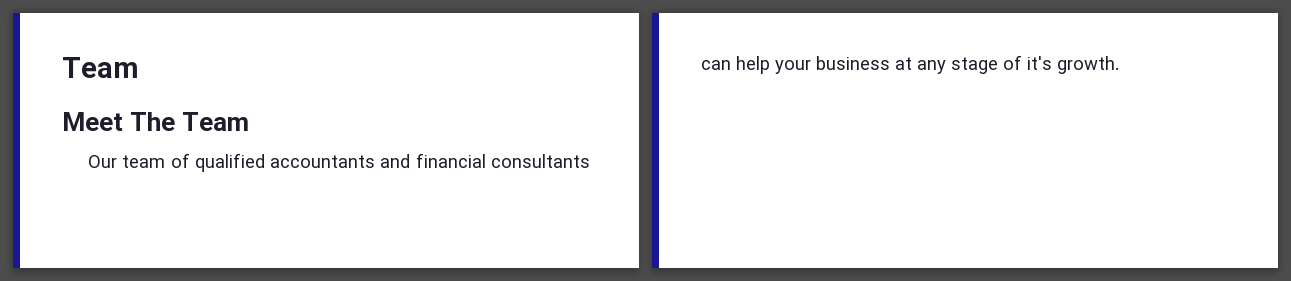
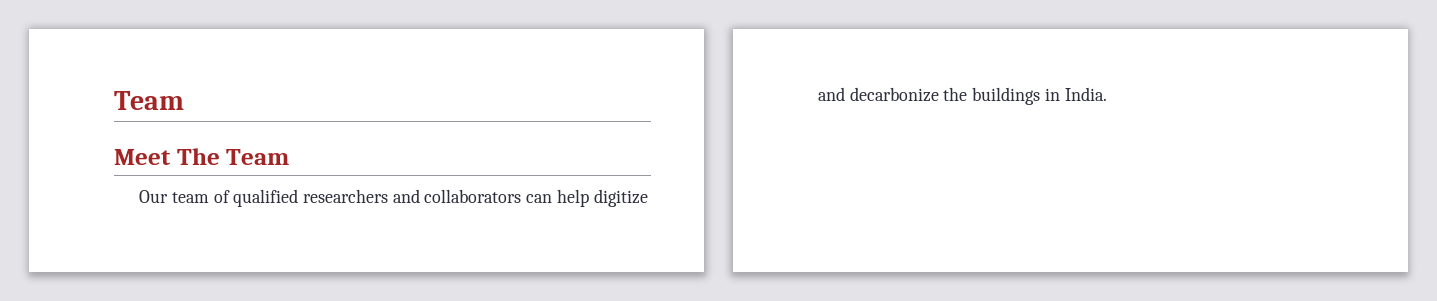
[270,153,590,168] [701,55,1119,74] accountants and financial consultants can help your business at any stage of it's growth. -> [302,189,648,207] [818,87,1107,105] researchers and collaborators can help digitize and decarbonize the buildings in India.

